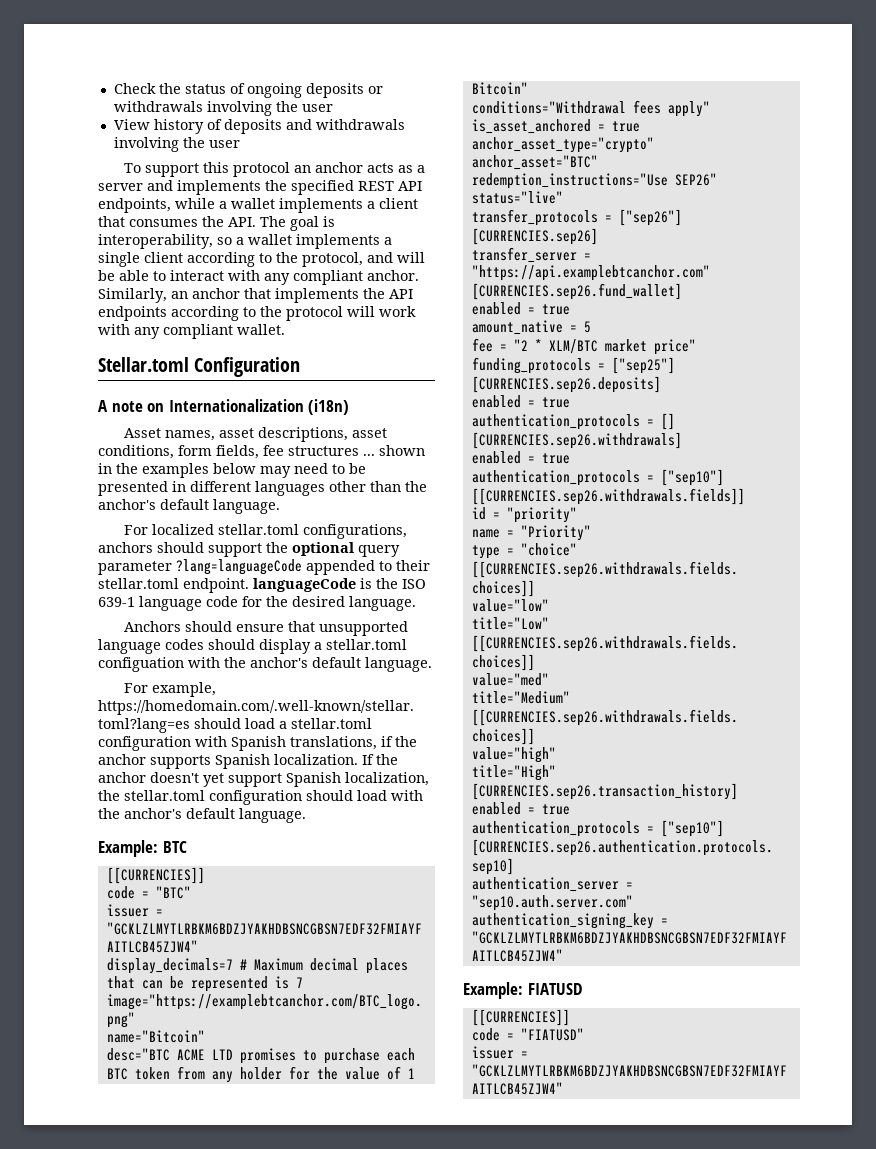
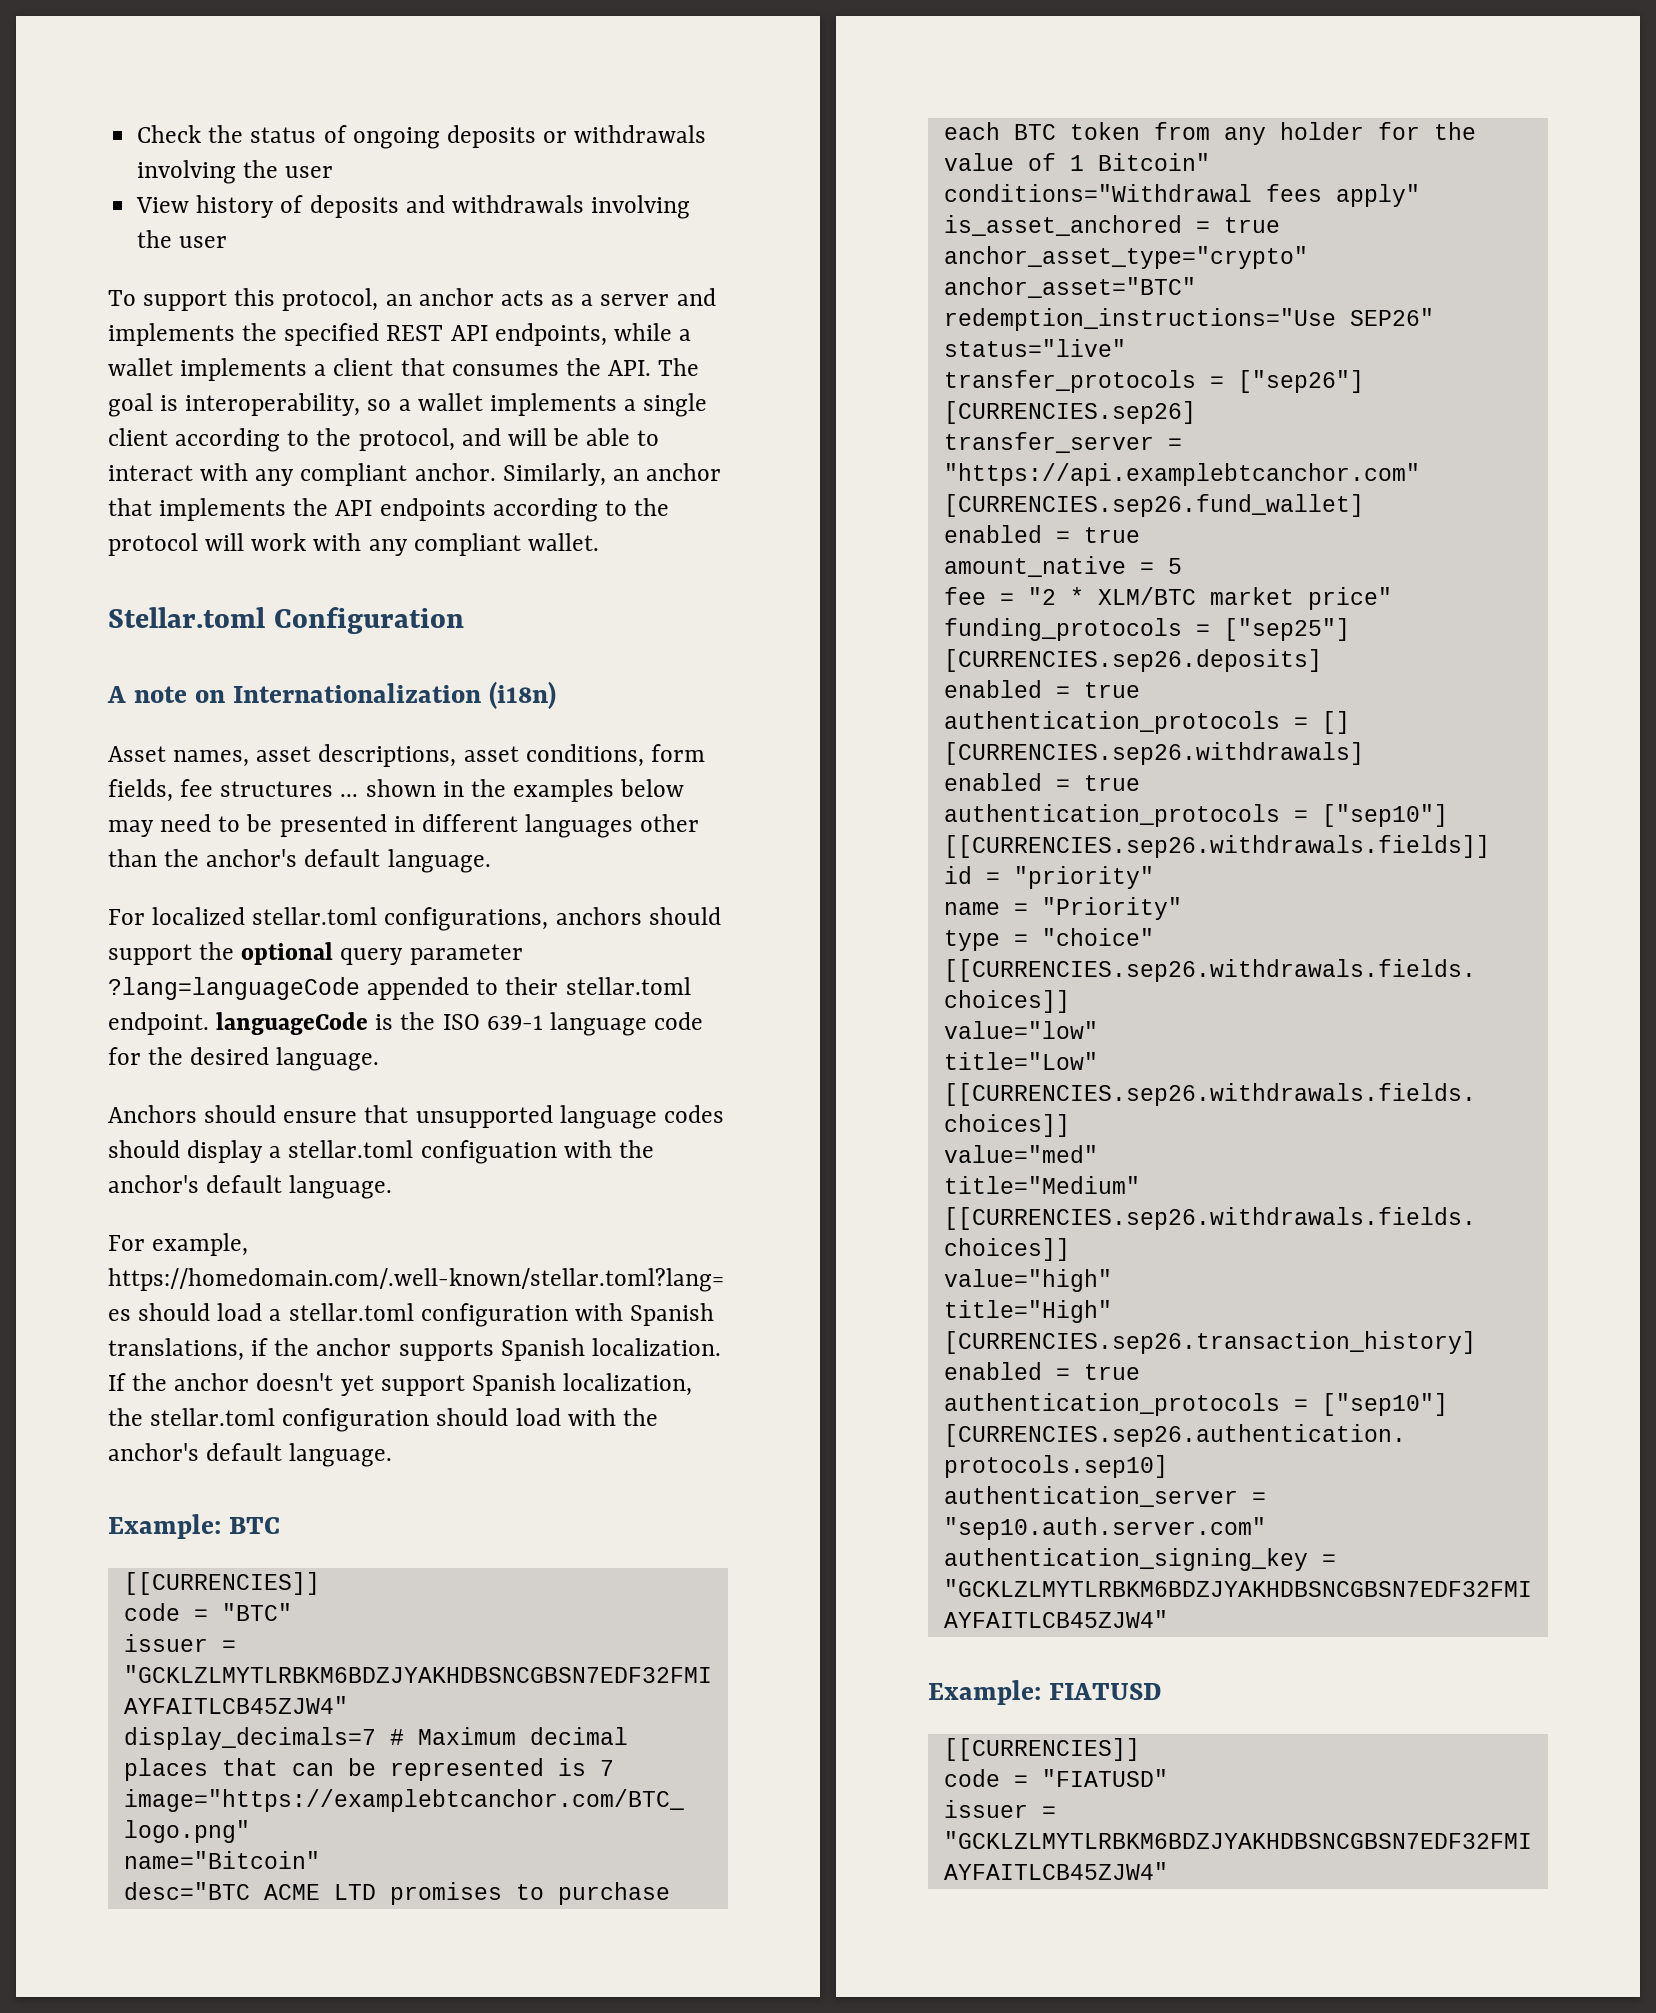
[232,162,290,177] protocol -> [282,288,379,311] protocol,

